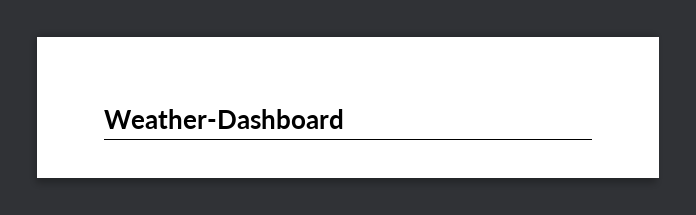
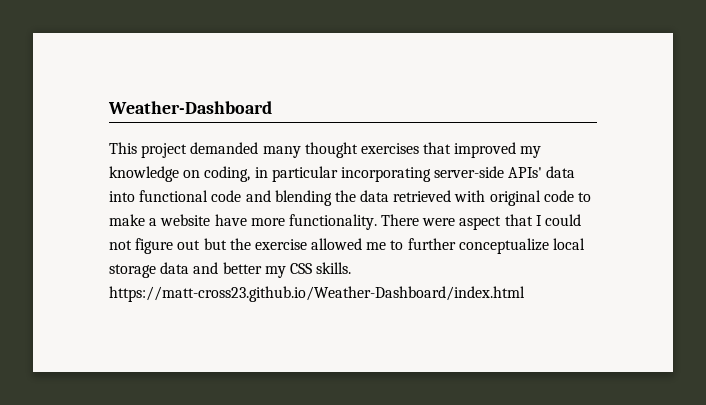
(344, 119) none -> [109,142,542,158] [109,166,576,182] [109,190,592,206] [109,214,582,230] [109,238,586,254] [109,262,352,278] [109,286,525,302] // This project demanded many thought exercises that improved my knowledge on coding, in particular incorporating server-side APIs' data into functional code and blending the data retrieved with original code to make a website have more functionality. There were aspect that I could not figure out but the exercise allowed me to further conceptualize local storage data and better my CSS skills. https://matt-cross23.github.io/Weather-Dashboard/index.html

